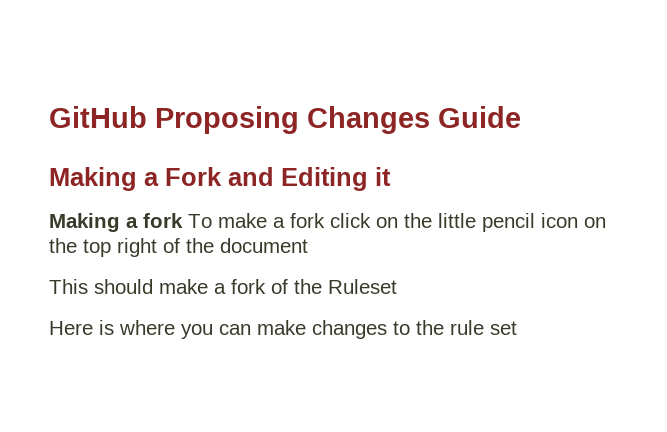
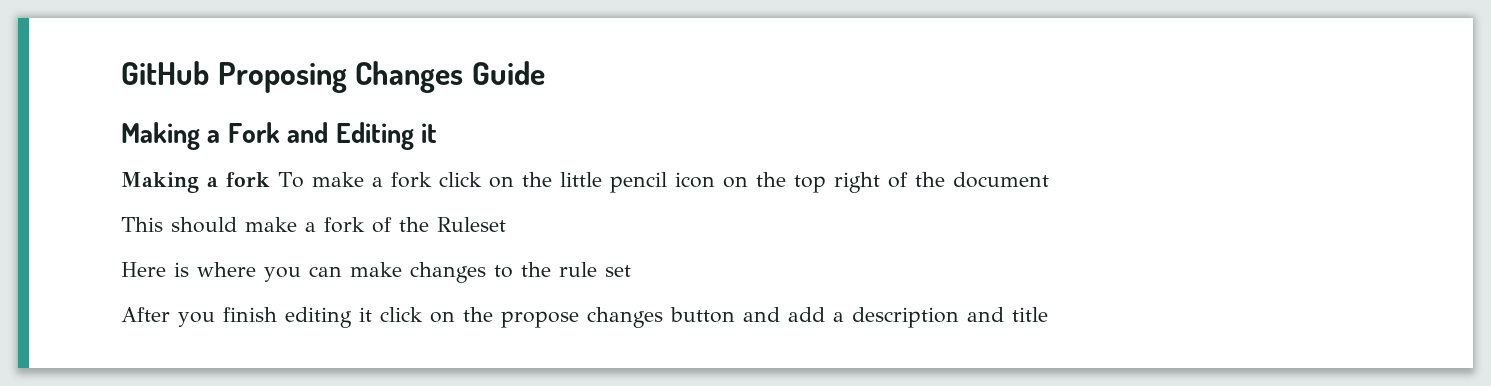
(517, 328) none -> [121,307,1048,328] // After you finish editing it click on the propose changes button and add a description and title

